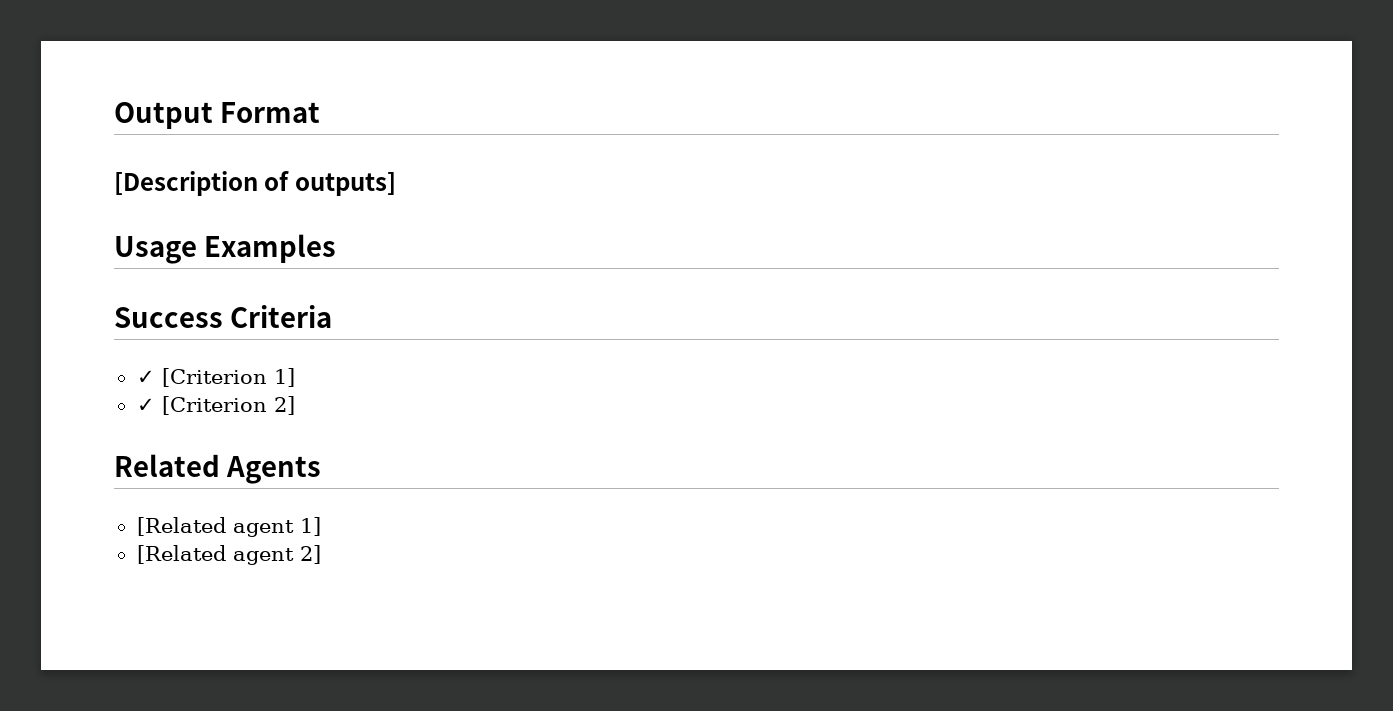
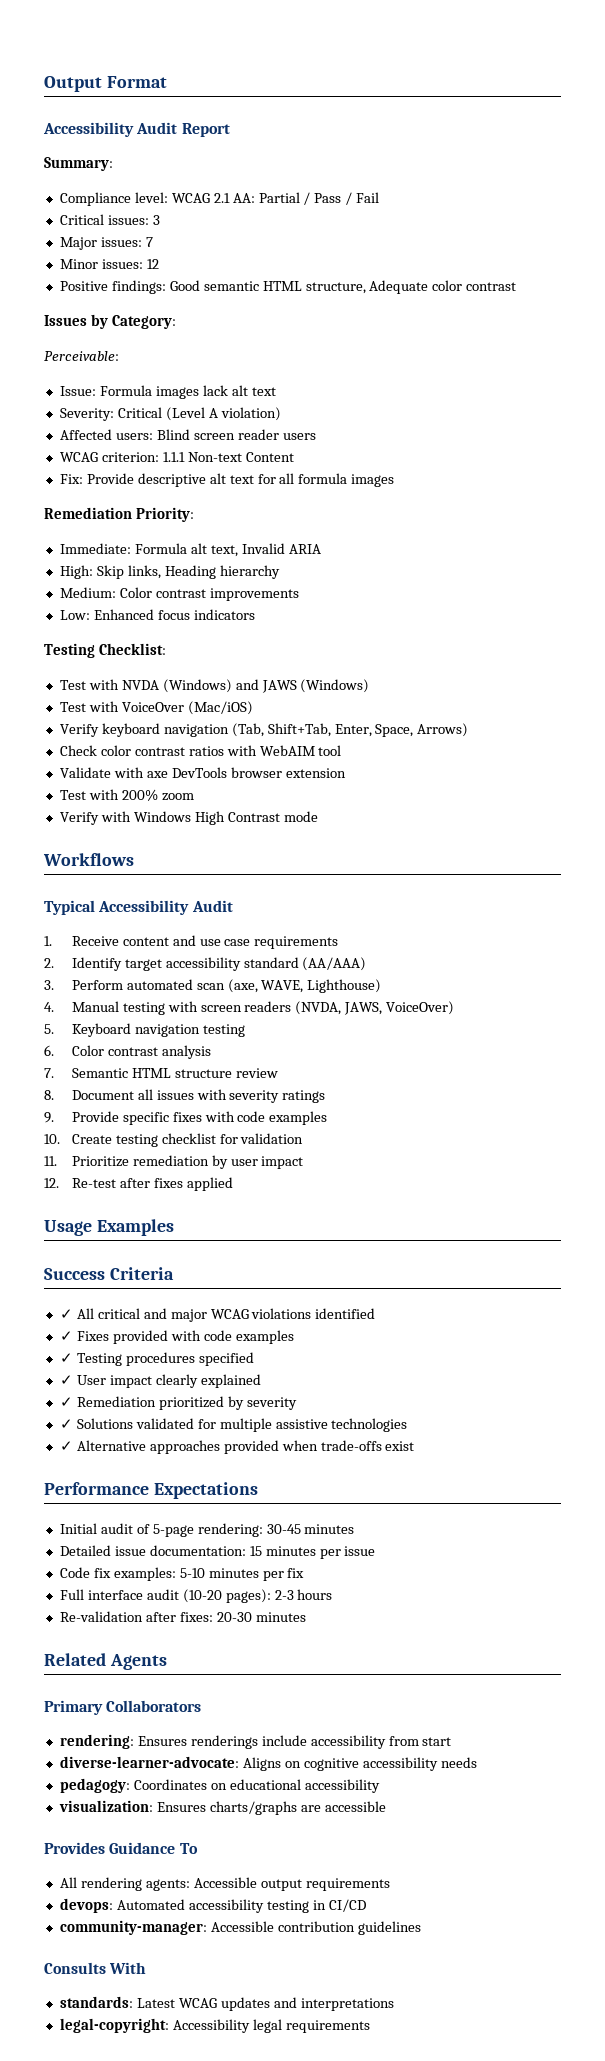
[114,171,396,196] [Description of outputs] -> [43,122,230,137] [44,157,113,171] [59,192,380,206] [59,214,160,225] [59,237,153,250] [59,259,159,269] [59,280,517,294] [44,314,176,329] [44,351,119,361] [59,385,276,399] [59,407,281,421] [59,429,316,440] [59,452,294,462] [59,473,395,487] [44,507,194,522] [59,543,321,557] [59,565,280,579] [59,587,299,601] [59,609,255,620] [44,643,166,658] [59,679,370,693] [59,701,253,715] [59,723,469,737] [59,745,342,756] [59,767,346,778] [59,789,194,801] [59,811,318,825] [43,853,134,866] [44,900,233,915] [44,935,339,949] [44,957,367,971] [44,979,382,993] [44,1001,455,1015] [44,1023,245,1037] [44,1045,211,1059] [44,1068,278,1078] [44,1089,326,1103] [44,1111,328,1125] [44,1133,304,1147] [44,1155,304,1169] [44,1177,233,1191] Accessibility Audit Report // Summary: // Compliance level: WCAG 2.1 AA: Partial / Pass / Fail // Critical issues: 3 // Major issues: 7 // Minor issues: 12 // Positive findings: Good semantic HTML structure, Adequate color contrast // Issues by Category: // Perceivable: // Issue: Formula images lack alt text // Severity: Critical (Level A violation) // Affected users: Blind screen reader users // WCAG criterion: 1.1.1 Non-text Content // Fix: Provide descriptive alt text for all formula images // Remediation Priority: // Immediate: Formula alt text, Invalid ARIA // High: Skip links, Heading hierarchy // Medium: Color contrast improvements // Low: Enhanced focus indicators // Testing Checklist: // Test with NVDA (Windows) and JAWS (Windows) // Test with VoiceOver (Mac/iOS) // Verify keyboard navigation (Tab, Shift+Tab, Enter, Space, Arrows) // Check color contrast ratios with WebAIM tool // Validate with axe DevTools browser extension // Test with 200% zoom // Verify with Windows High Contrast mode // Workflows // Typical Accessibility Audit // 1. Receive content and use case requirements // 2. Identify target accessibility standard (AA/AAA) // 3. Perform automated scan (axe, WAVE, Lighthouse) // 4. Manual testing with screen readers (NVDA, JAWS, VoiceOver) // 5. Keyboard navigation testing // 6. Color contrast analysis // 7. Semantic HTML structure review // 8. Document all issues with severity ratings // 9. Provide specific fixes with code examples // 10. Create testing checklist for validation // 11. Prioritize remediation by user impact // 12. Re-test after fixes applied
[161,368,295,387] [136,396,295,415] [114,454,322,484] [136,517,321,537] [136,545,321,565] [Criterion 1] // ✓ [Criterion 2] // Related Agents // [Related agent 1] // [Related agent 2] -> [76,1308,376,1322] [59,1330,294,1344] [59,1352,254,1366] [59,1374,261,1388] [59,1396,297,1410] [59,1418,408,1432] [59,1440,415,1454] [44,1482,258,1499] [59,1523,355,1537] [59,1545,376,1559] [59,1567,305,1581] [59,1589,333,1603] [59,1611,306,1622] [44,1653,167,1670] [44,1700,202,1715] [59,1734,452,1749] [59,1756,477,1771] [59,1778,380,1793] [58,1800,386,1815] [44,1842,198,1854] [59,1877,390,1891] [59,1898,366,1913] [59,1920,421,1935] [44,1962,147,1974] [59,1996,394,2011] [59,2018,370,2033] All critical and major WCAG violations identified // ✓ Fixes provided with code examples // ✓ Testing procedures specified // ✓ User impact clearly explained // ✓ Remediation prioritized by severity // ✓ Solutions validated for multiple assistive technologies // ✓ Alternative approaches provided when trade-offs exist // Performance Expectations // Initial audit of 5-page rendering: 30-45 minutes // Detailed issue documentation: 15 minutes per issue // Code fix examples: 5-10 minutes per fix // Full interface audit (10-20 pages): 2-3 hours // Re-validation after fixes: 20-30 minutes // Related Agents // Primary Collaborators // rendering: Ensures renderings include accessibility from start // diverse-learner-advocate: Aligns on cognitive accessibility needs // pedagogy: Coordinates on educational accessibility // visualization: Ensures charts/graphs are accessible // Provides Guidance To // All rendering agents: Accessible output requirements // devops: Automated accessibility testing in CI/CD // community-manager: Accessible contribution guidelines // Consults With // standards: Latest WCAG updates and interpretations // legal-copyright: Accessibility legal requirements

